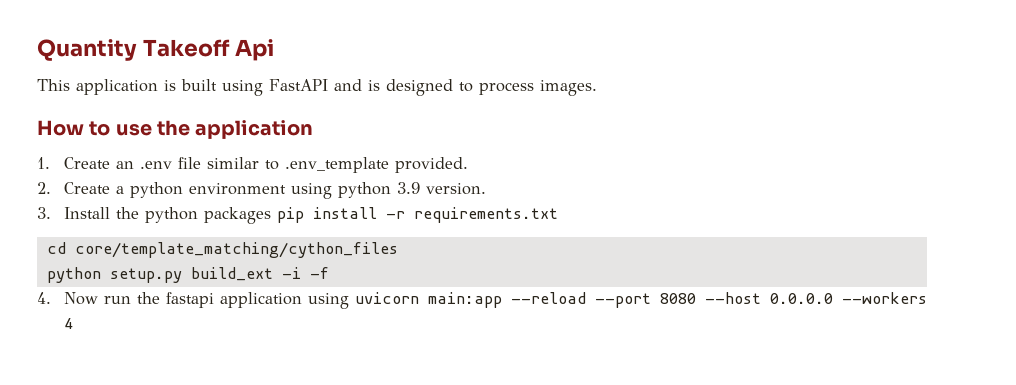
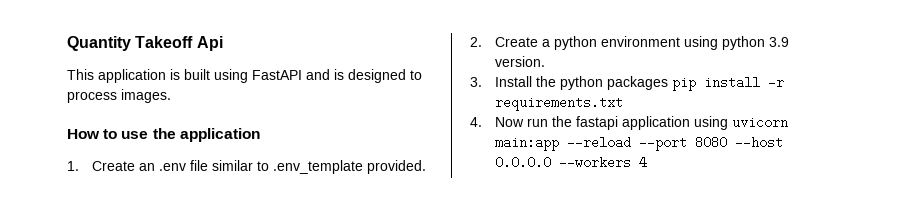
[46,242,398,258] [46,267,329,283] // cd core/template_matching/cython_files // python setup.py build_ext -i -f -> (623, 103) none

